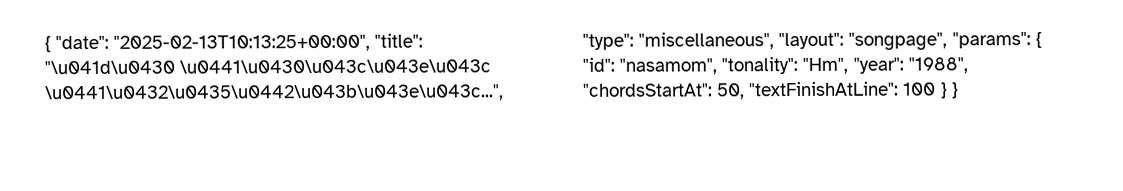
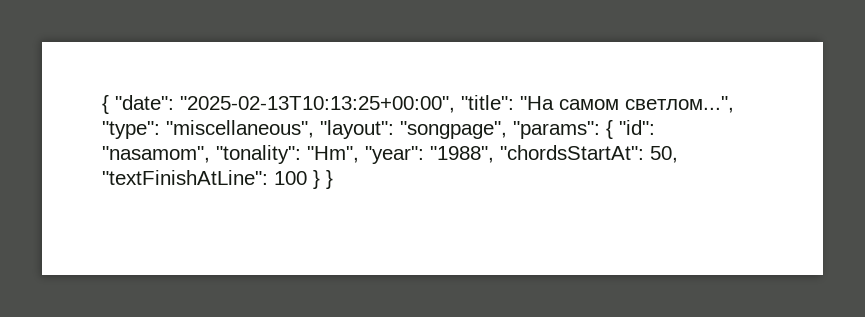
[44,59,492,75] [44,84,504,103] "\u041d\u0430 \u0441\u0430\u043c\u043e\u043c \u0441\u0432\u0435\u0442\u043b\u043e\u043c...", -> [520,96,734,113] "На самом светлом...",

